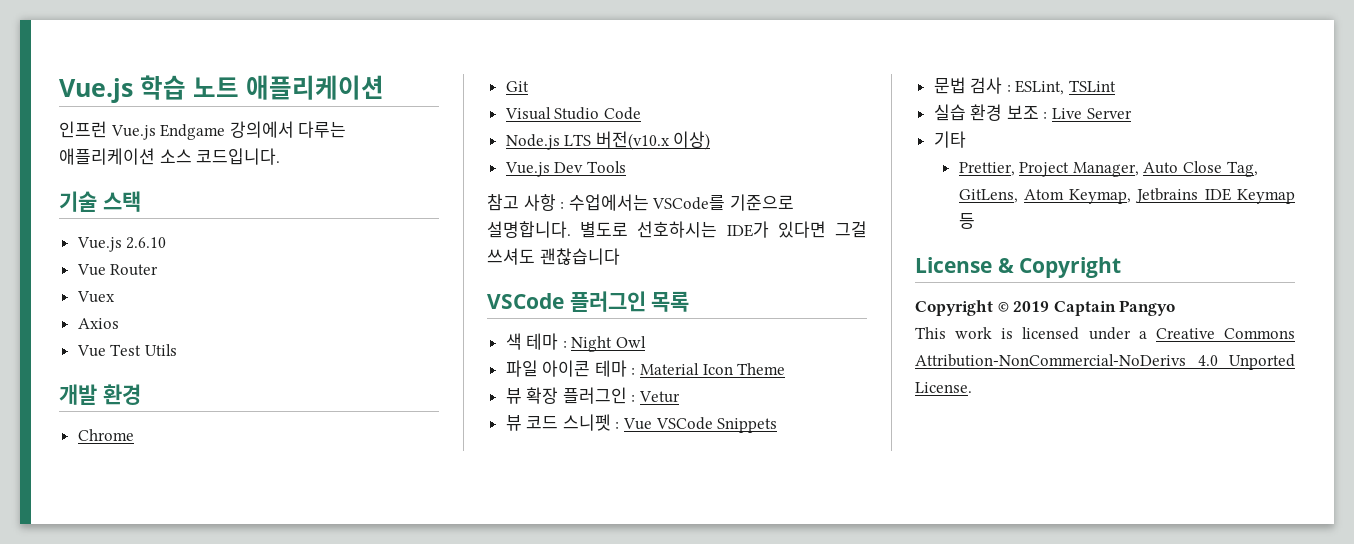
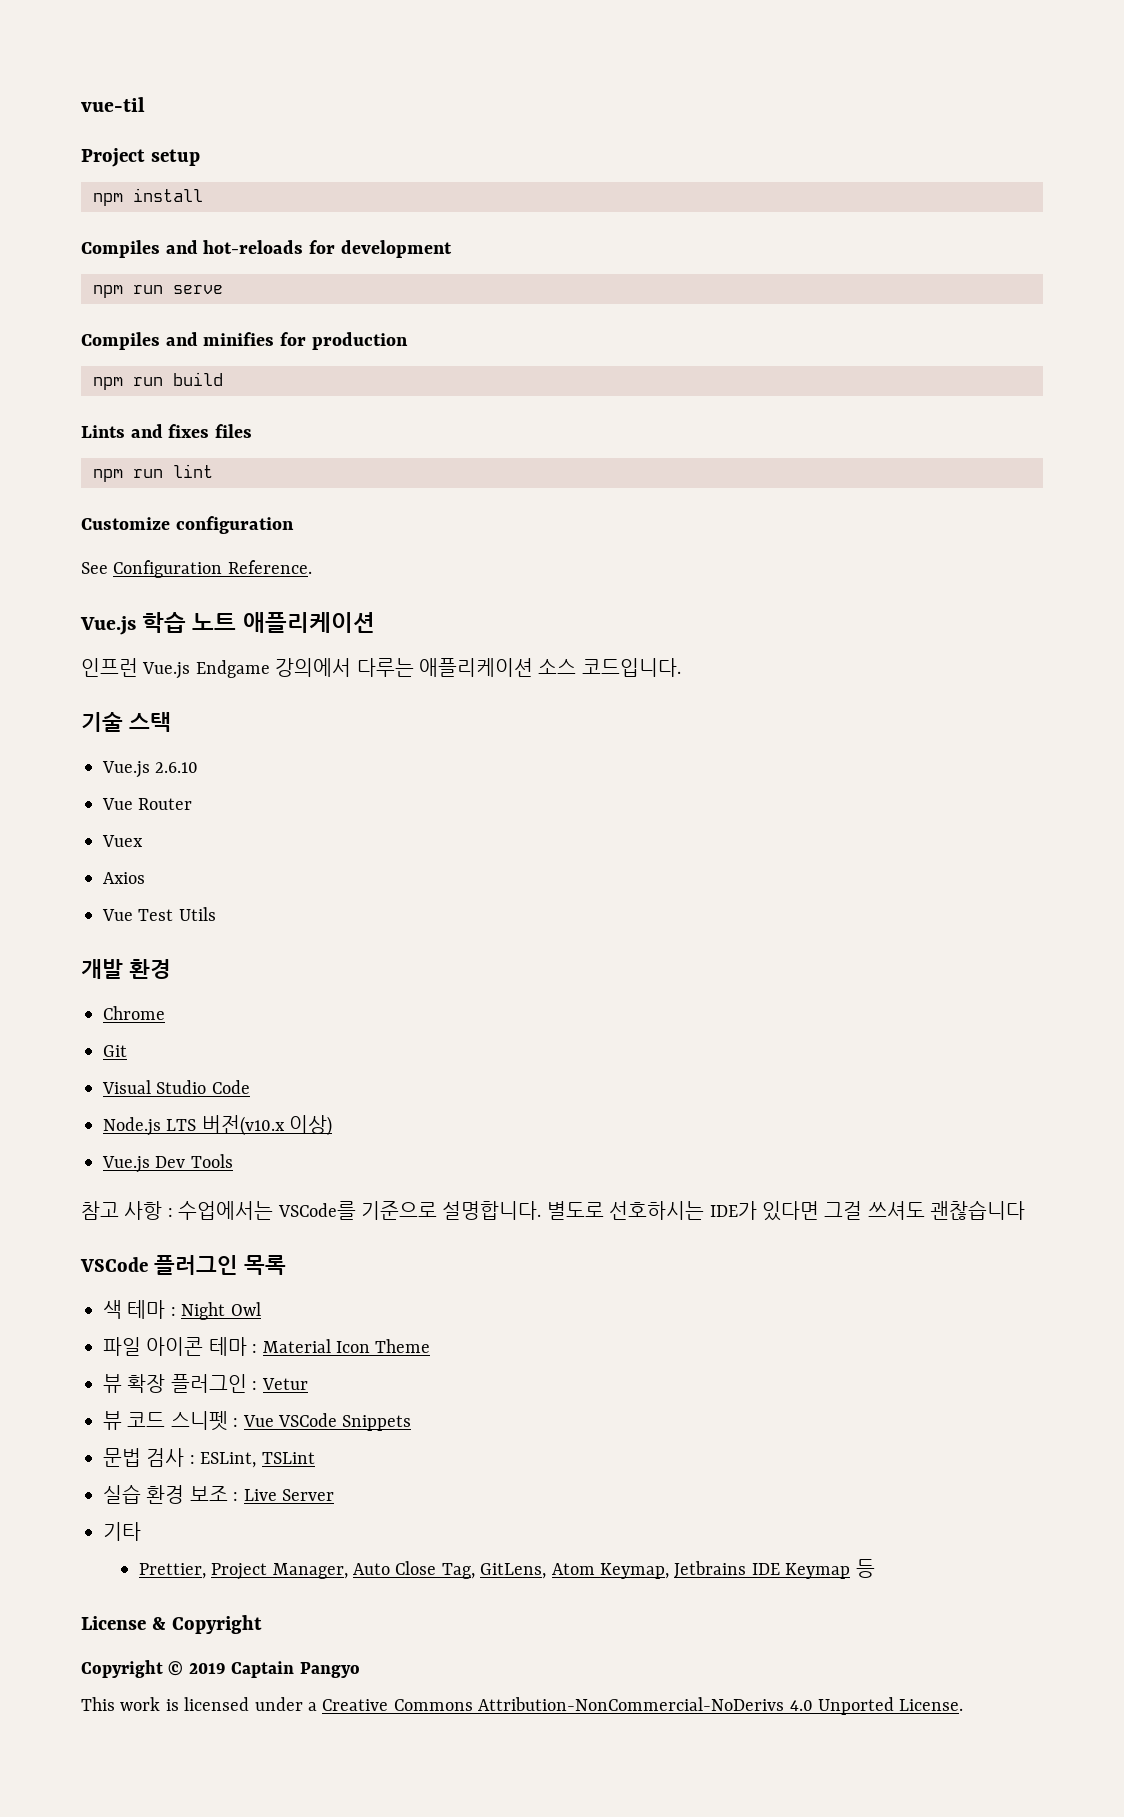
(59, 90) none -> [81,97,145,112] [81,148,200,167] [93,188,203,206] [81,240,452,258] [93,285,223,298] [81,332,408,350] [93,372,223,390] [81,424,253,438] [93,464,213,482] [81,516,294,534] [81,560,312,578] vue-til // Project setup // npm install // Compiles and hot-reloads for development // npm run serve // Compiles and minifies for production // npm run build // Lints and fixes files // npm run lint // Customize configuration // See Configuration Reference. //

